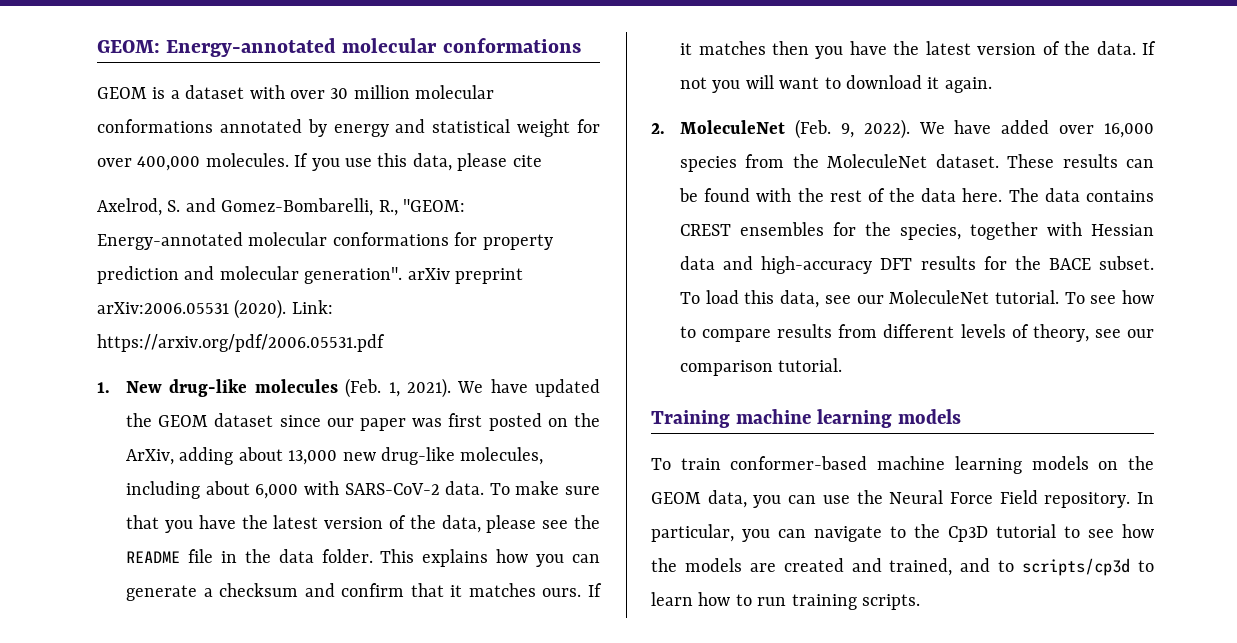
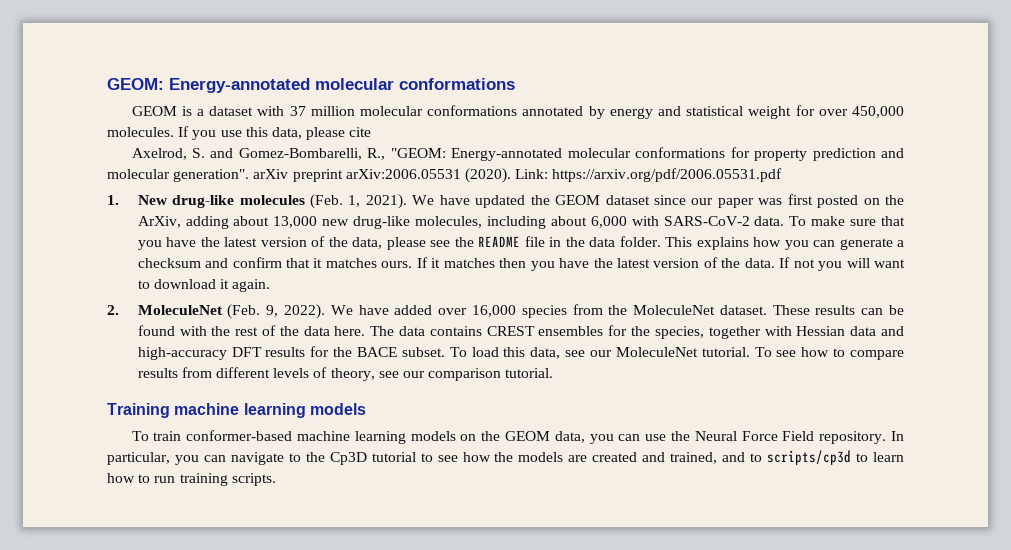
[290,88,349,99] over 30 -> [289,106,306,116] 37
[137,156,201,171] 400,000 -> [852,106,904,118] 450,000

